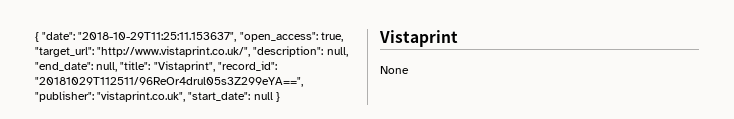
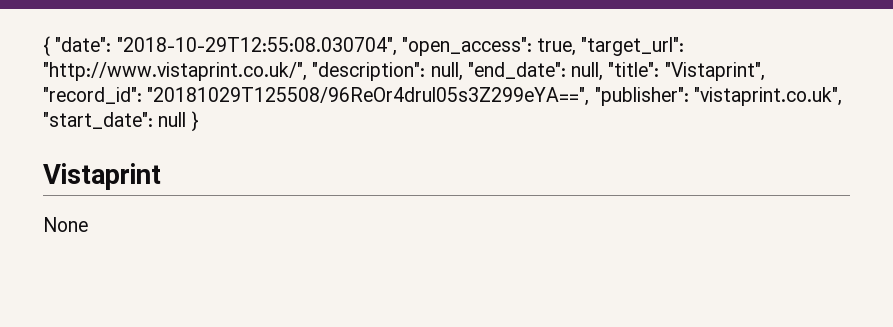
[78,32,237,42] "2018-10-29T11:25:11.153637", -> [116,37,397,56] "2018-10-29T12:55:08.030704",
[35,77,303,87] "20181029T112511/96ReOr4drul05s3Z299eYA==", -> [147,87,590,106] "20181029T125508/96ReOr4drul05s3Z299eYA==",

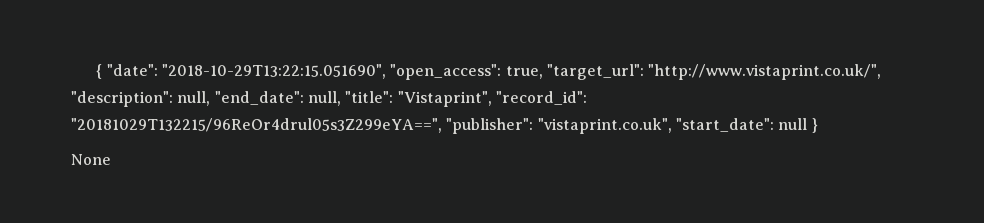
[116,37,397,56] "2018-10-29T12:55:08.030704", -> [161,64,386,79] "2018-10-29T13:22:15.051690",
[147,87,590,106] "20181029T125508/96ReOr4drul05s3Z299eYA==", -> [71,118,442,133] "20181029T132215/96ReOr4drul05s3Z299eYA==",
[43,163,161,190] // Vistaprint -> (818, 125) none

